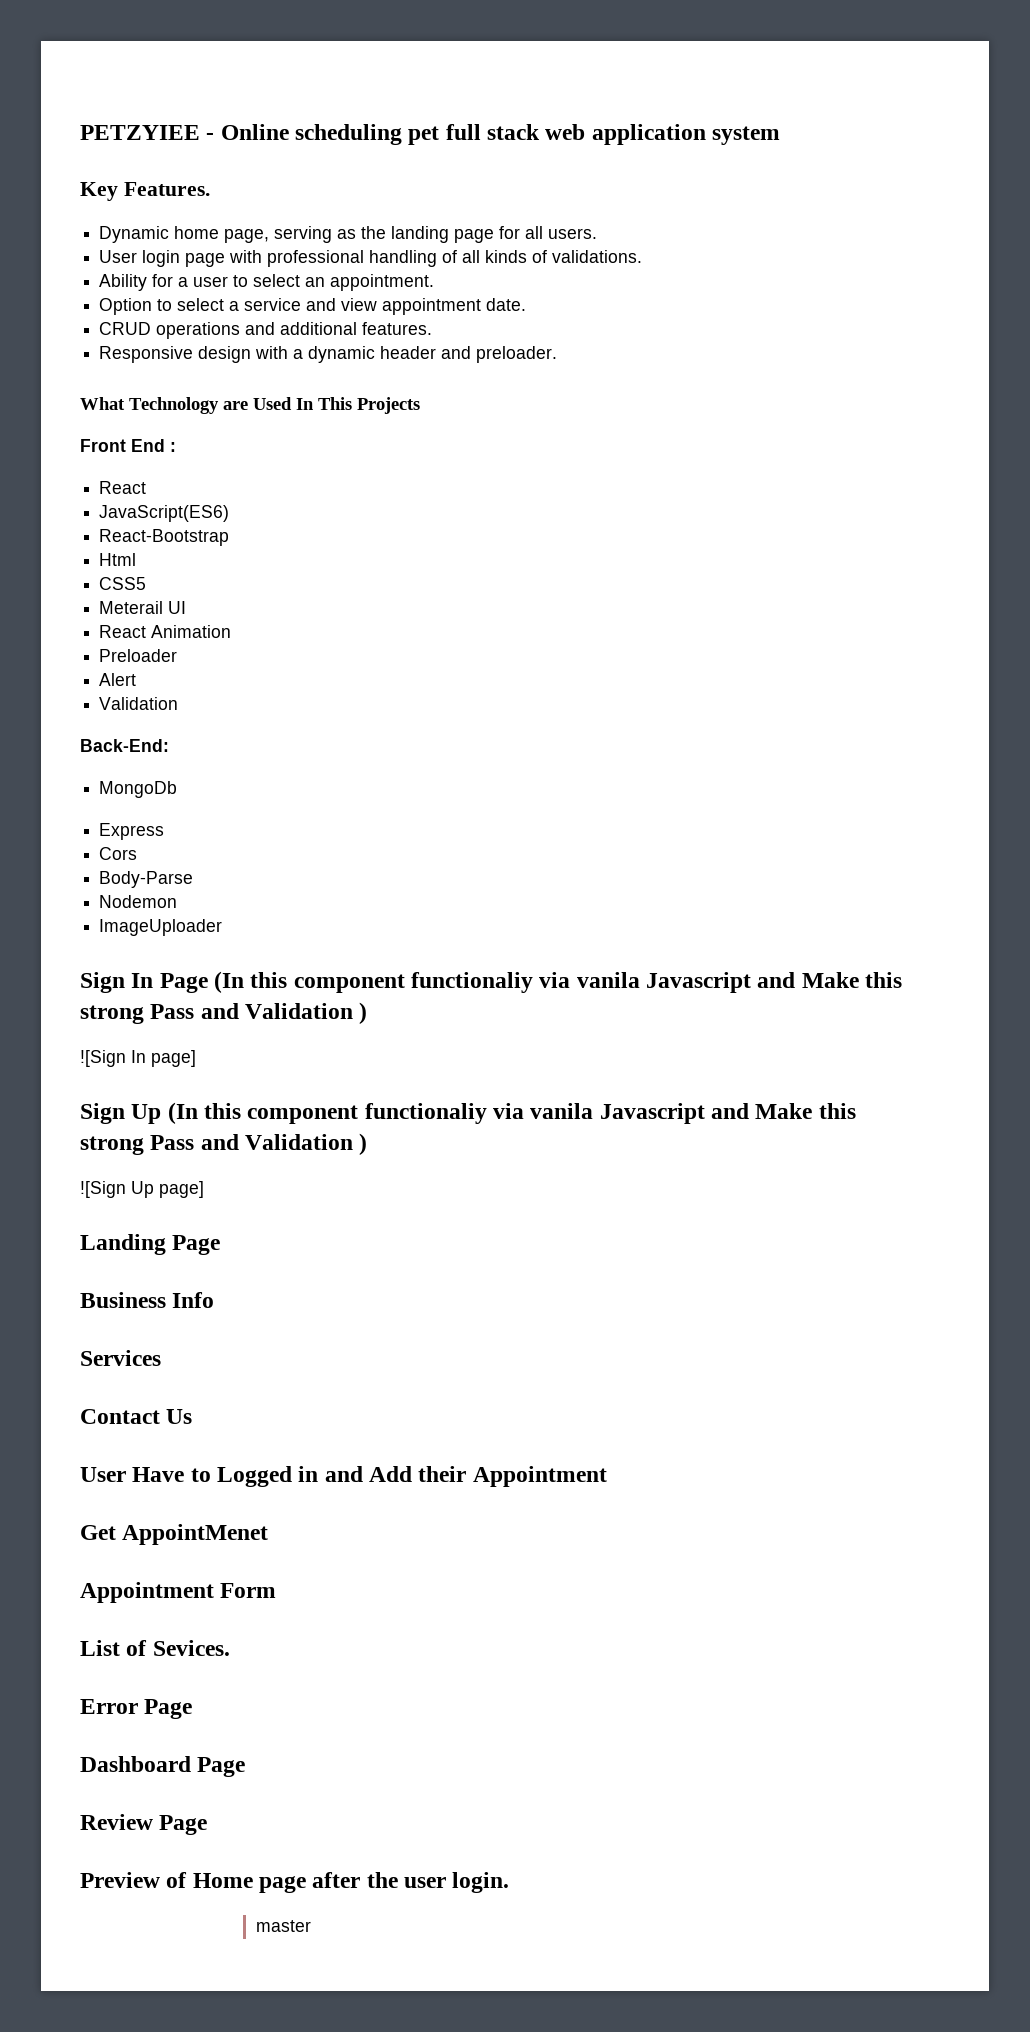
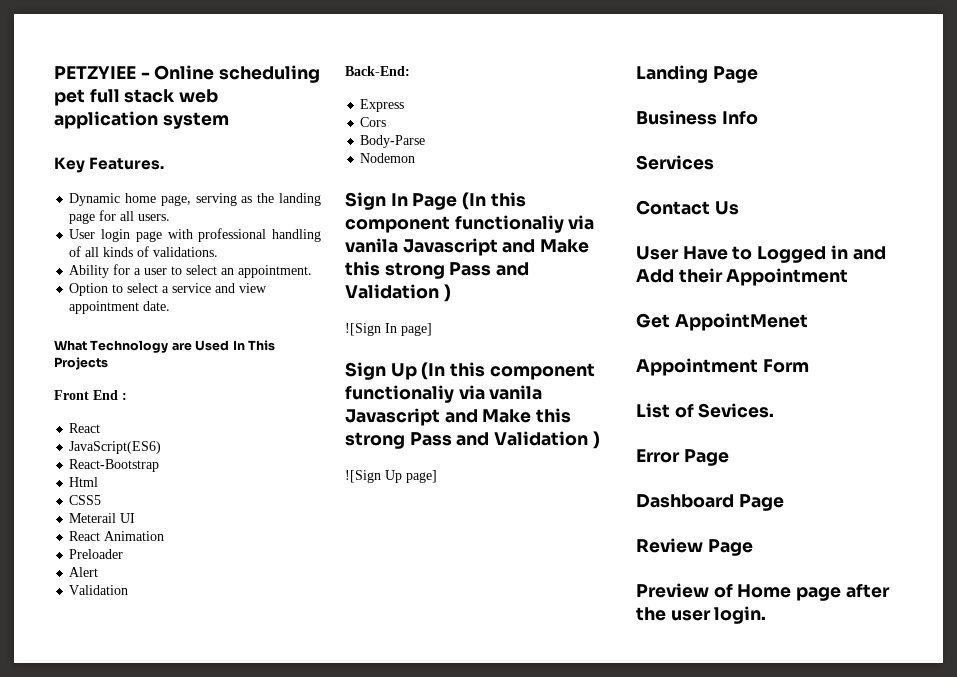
[99,322,433,339] [99,346,558,363] // CRUD operations and additional features. // Responsive design with a dynamic header and preloader. -> (171, 306) none
[99,781,178,798] // MongoDb -> (410, 71) none
[99,919,223,936] // ImageUploader -> (416, 158) none
[255,1920,311,1932] // master -> (767, 615) none

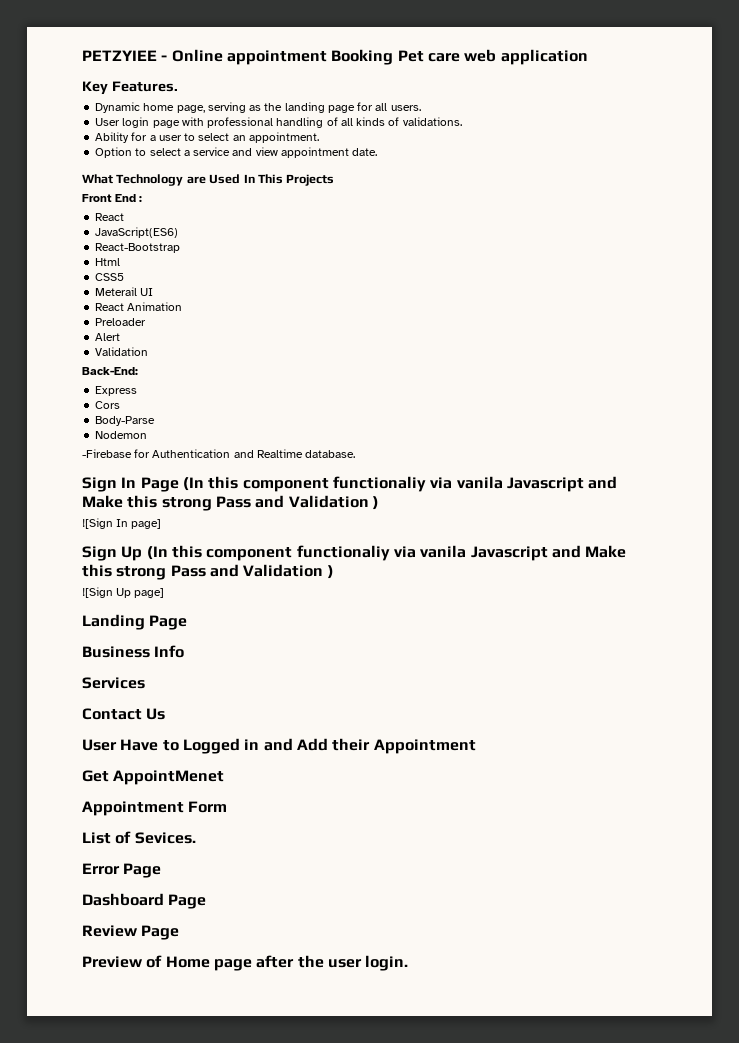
[219,65,321,83] [54,89,176,106] scheduling pet full stack -> [226,49,460,65] appointment Booking Pet care
[162,112,229,129] system -> (588, 57) none
(416, 158) none -> [82,449,356,458] // -Firebase for Authentication and Realtime database.

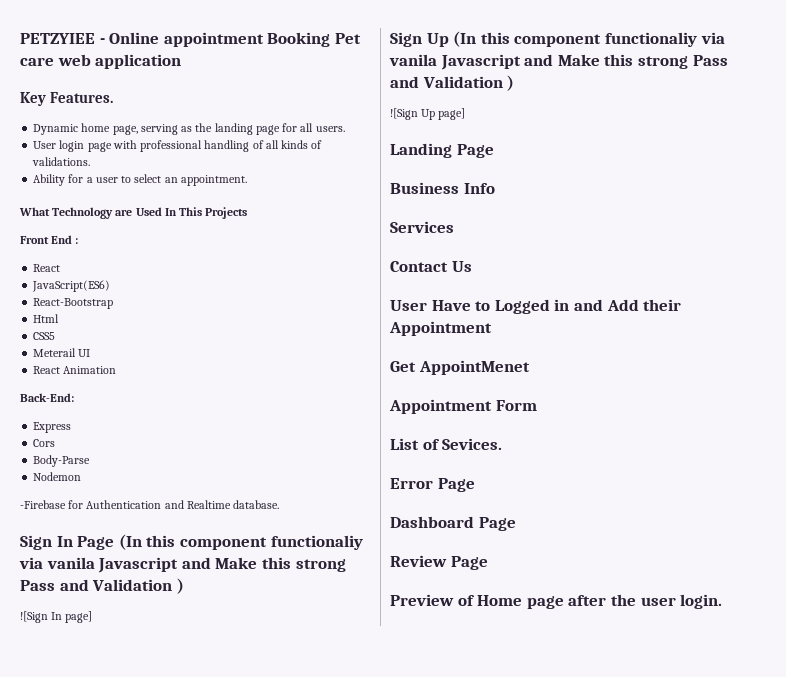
[95,147,378,158] // Option to select a service and view appointment date. -> (247, 180) none
[95,318,147,326] [95,333,121,341] [95,347,149,356] // Preloader // Alert // Validation -> (117, 370) none

